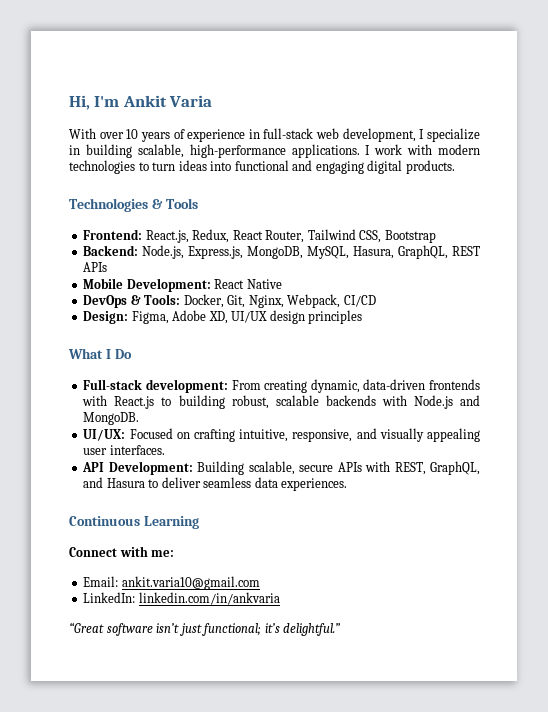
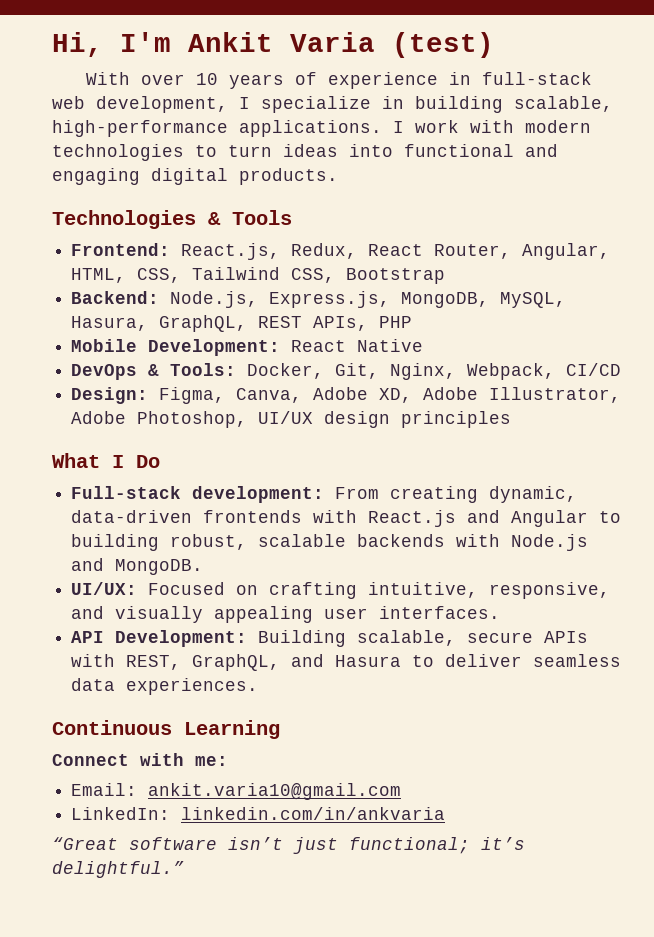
(213, 101) none -> [392,32,494,58] (test)
(305, 236) none -> [522,243,611,260] [71,268,182,283] Angular, HTML, CSS,
[83,262,108,272] APIs -> [313,316,413,331] APIs, PHP
(169, 317) none -> [236,388,303,403] Canva,
(228, 317) none -> [423,387,622,403] [71,411,248,428] Adobe Illustrator, Adobe Photoshop,
(155, 402) none -> [467,510,589,527] and Angular

